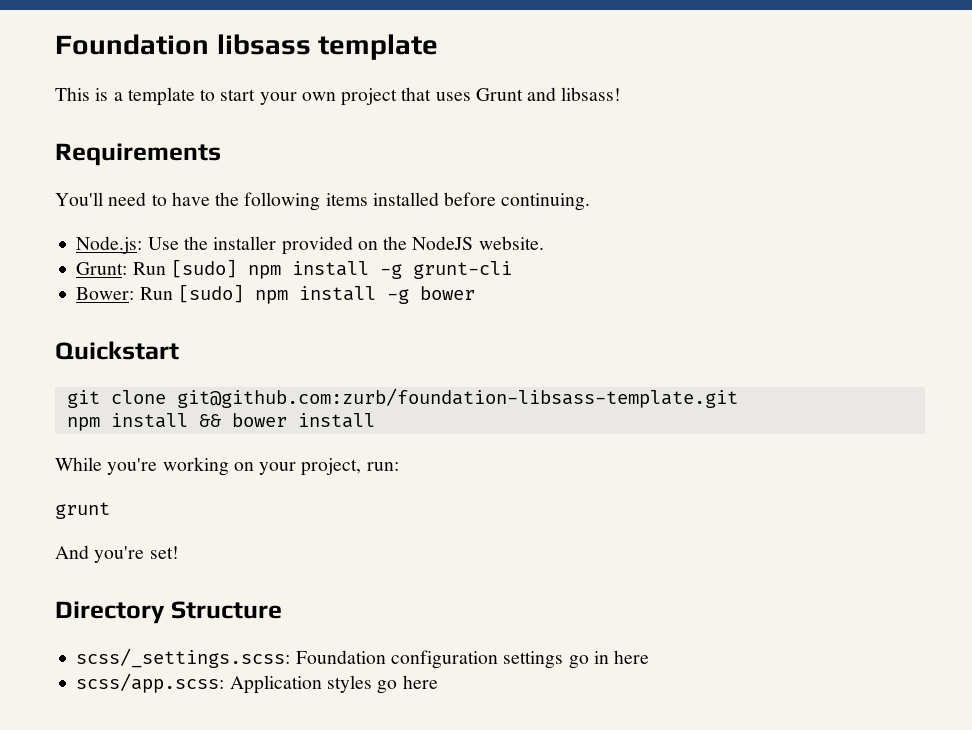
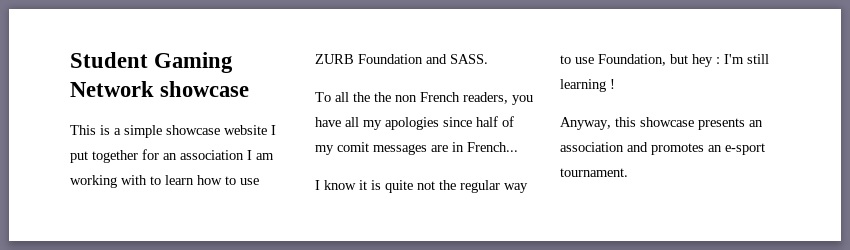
[55,34,439,60] Foundation libsass template -> [70,52,234,73] [70,81,250,97] Student Gaming Network showcase
[127,87,622,106] [55,143,221,166] [55,192,591,211] [76,236,544,255] [76,259,512,279] [76,284,475,304] [55,341,179,360] [66,388,738,408] [66,413,375,431] [55,457,399,476] [55,502,110,519] [55,545,179,563] [55,601,282,624] [76,648,650,669] [76,673,438,694] template to start your own project that uses Grunt and libsass! // Requirements // You'll need to have the following items installed before continuing. // Node.js: Use the installer provided on the NodeJS website. // Grunt: Run [sudo] npm install -g grunt-cli // Bower: Run [sudo] npm install -g bower // Quickstart // git clone git@github.com:zurb/foundation-libsass-template.git // npm install && bower install // While you're working on your project, run: // grunt // And you're set! // Directory Structure // scss/_settings.scss: Foundation configuration settings go in here // scss/app.scss: Application styles go here -> [124,125,276,138] [70,149,274,163] [70,175,259,188] [315,54,488,64] [315,92,533,105] [315,116,514,130] [315,142,518,155] [315,180,528,193] [560,54,769,67] [560,79,615,92] [560,117,763,130] [560,142,765,155] [560,168,628,177] simple showcase website I put together for an association I am working with to learn how to use ZURB Foundation and SASS. // To all the the non French readers, you have all my apologies since half of my comit messages are in French... // I know it is quite not the regular way to use Foundation, but hey : I'm still learning ! // Anyway, this showcase presents an association and promotes an e-sport tournament.

